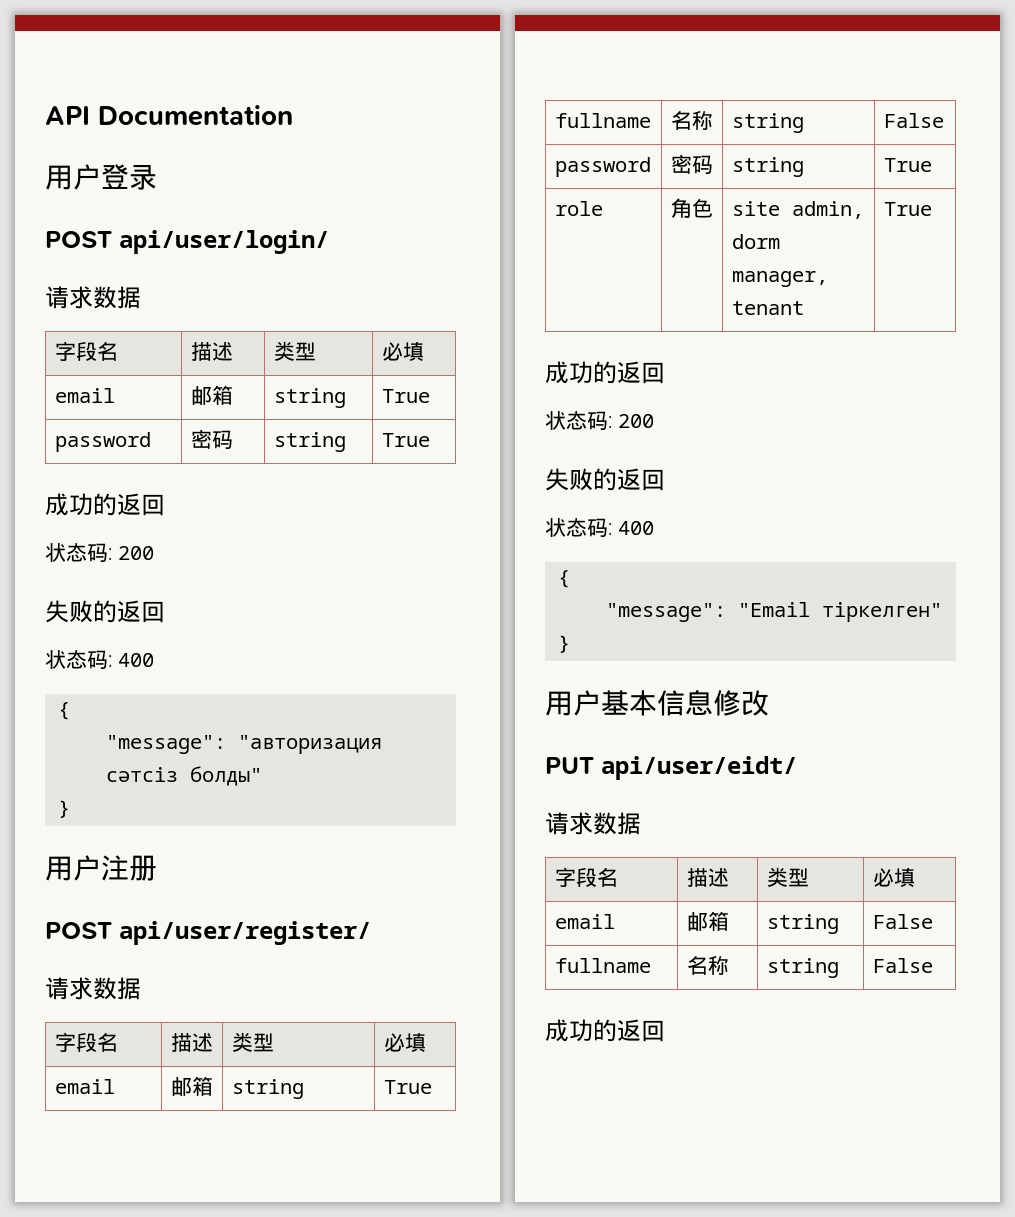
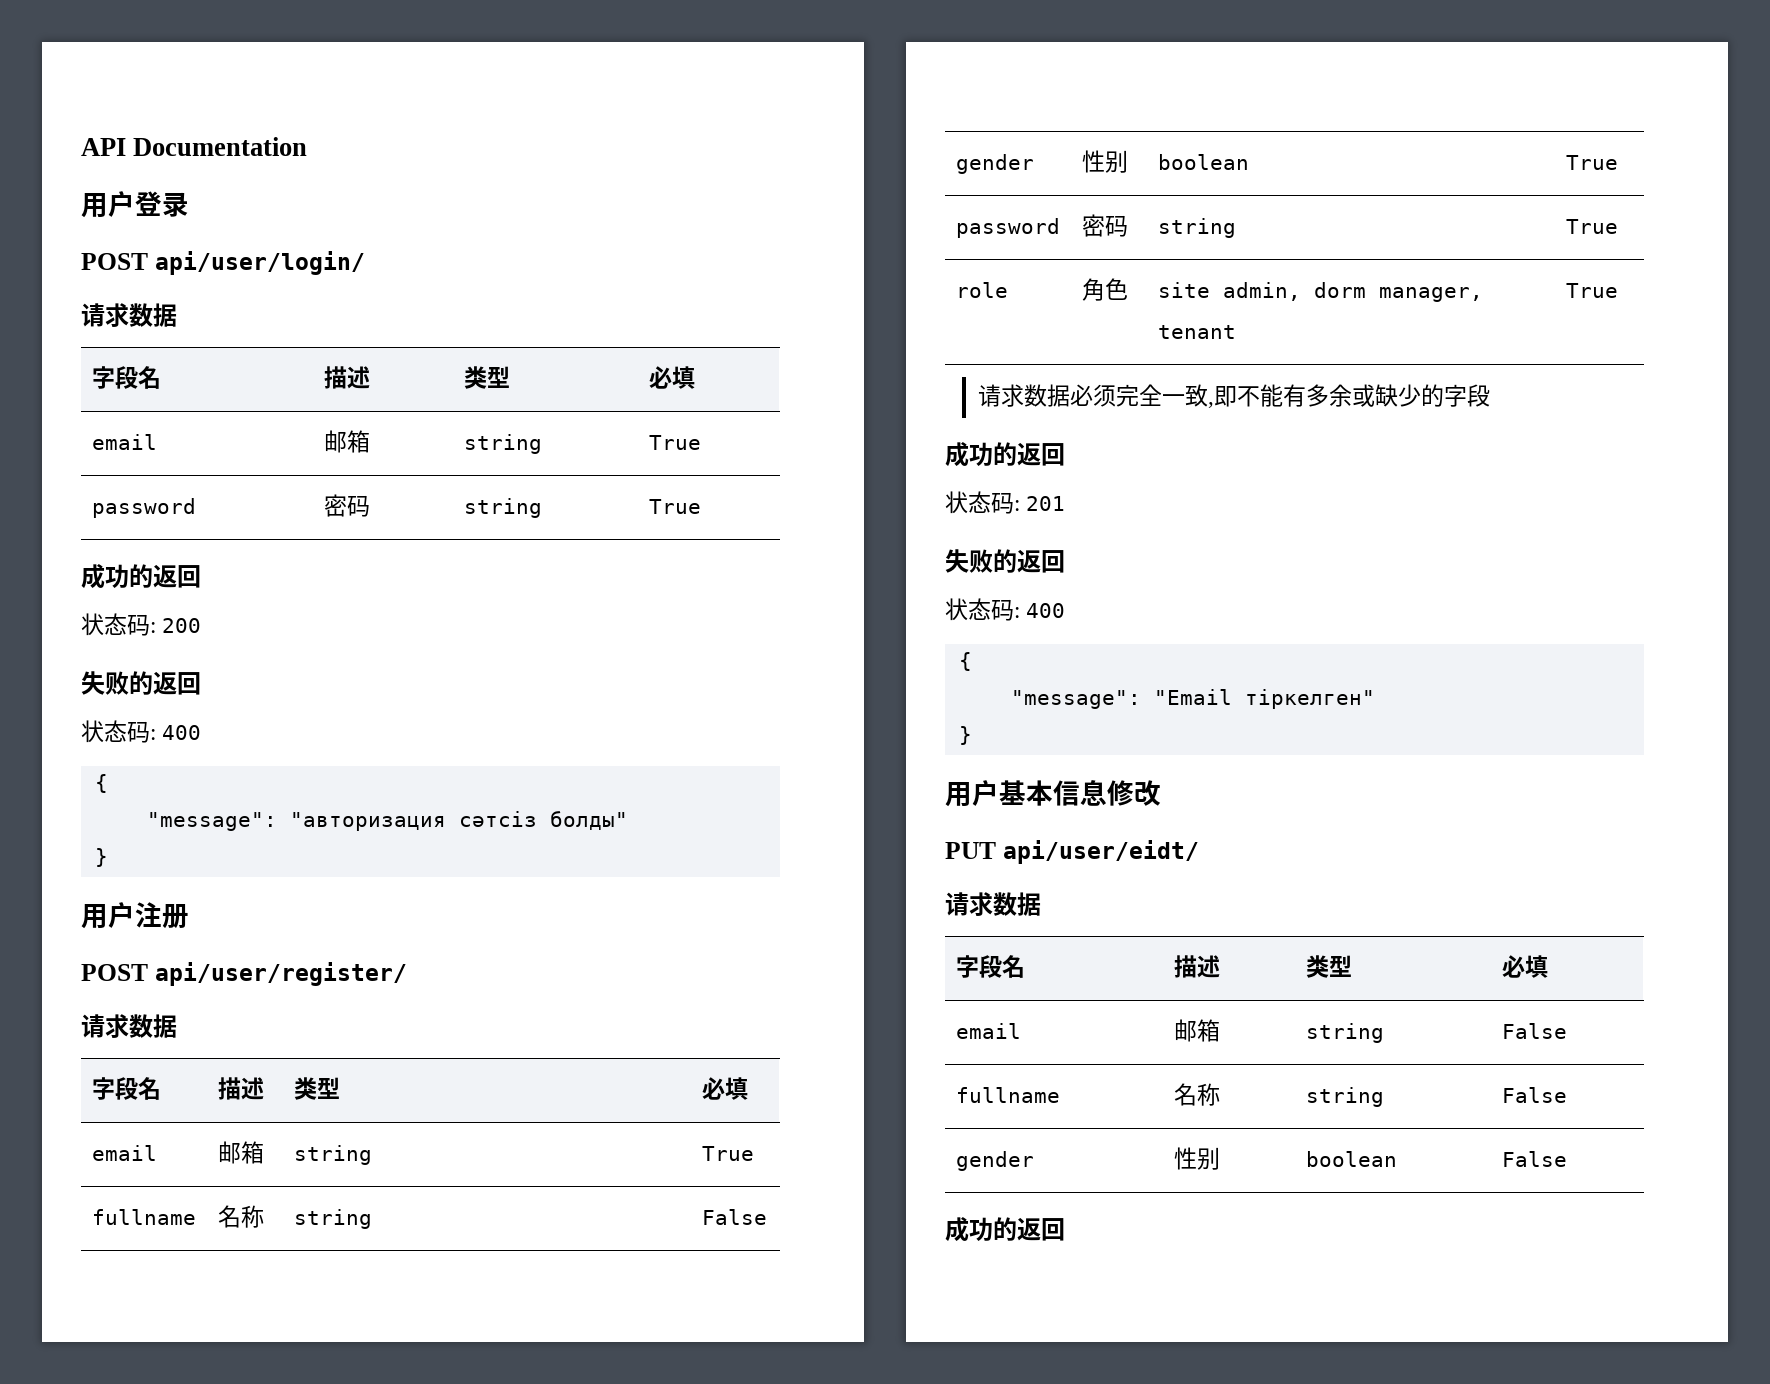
(944, 120) none -> [955,154,1034,174] [1081,150,1128,173] [1157,154,1249,170] [1565,155,1618,170] // gender | 性别 | boolean | True
[545,361,665,384] [545,411,654,430] // 成功的返回 // 状态码: 200 -> [978,384,1491,408] [945,442,1065,467] [945,491,1066,514] // 请求数据必须完全一致,即不能有多余或缺少的字段 // 成功的返回 // 状态码: 201
(933, 965) none -> [955,1151,1034,1171] [1173,1147,1220,1170] [1305,1151,1397,1167] [1501,1151,1567,1167] // gender | 性别 | boolean | False

